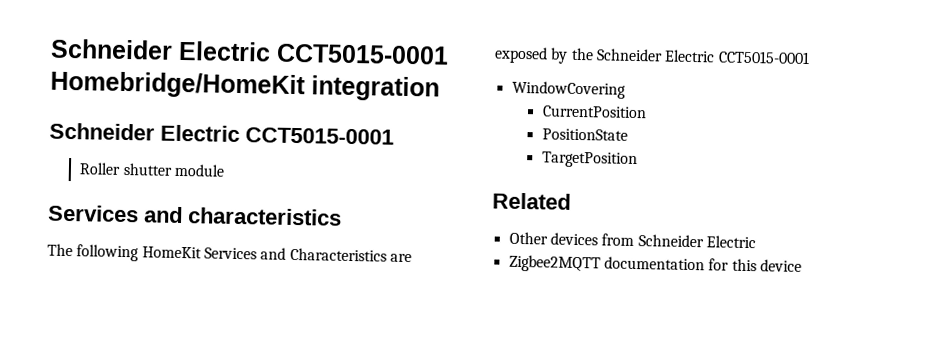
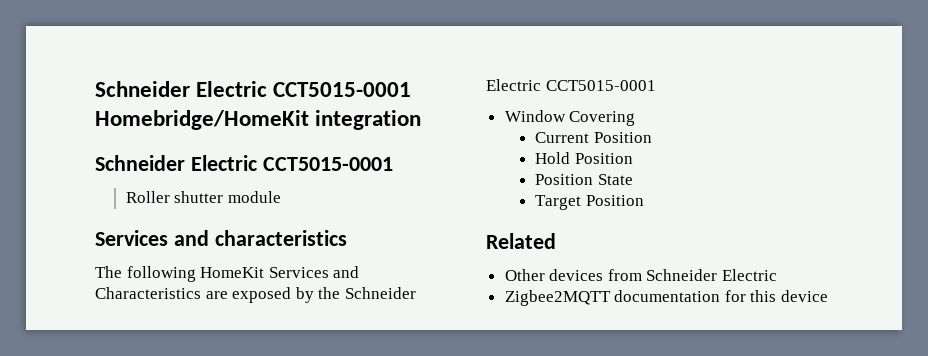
[511,80,626,99] [541,105,647,119] [541,128,628,141] [541,151,638,169] WindowCovering // CurrentPosition // PositionState // TargetPosition -> [504,110,636,126] [535,132,652,143] [535,152,633,164] [535,174,633,185] [535,195,644,210] Window Covering // Current Position // Hold Position // Position State // Target Position

